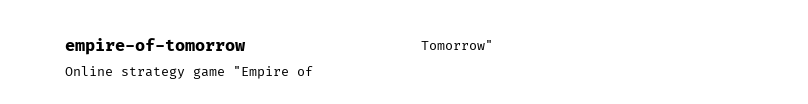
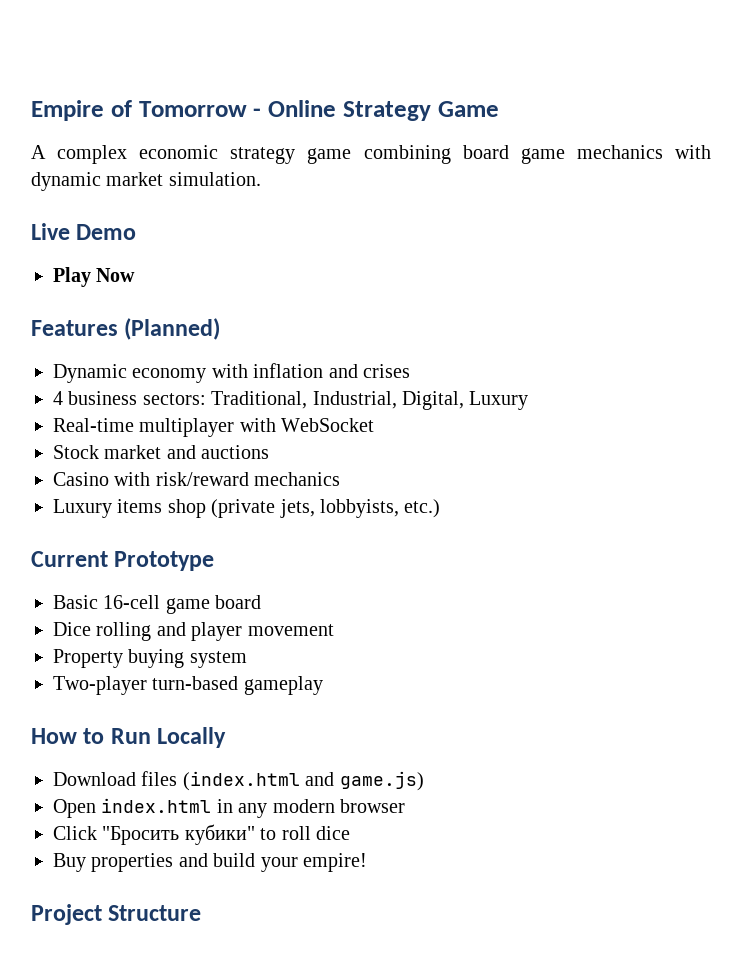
[65,38,246,55] [65,66,313,79] [421,40,493,50] empire-of-tomorrow // Online strategy game "Empire of Tomorrow" -> [31,100,499,121] [31,145,711,164] [31,172,261,191] [31,223,137,240] [53,267,136,287] [31,318,221,340] [53,363,410,383] [53,391,529,410] [53,418,375,437] [53,445,270,459] [53,472,341,486] [53,499,441,518] [31,551,215,571] [53,595,262,614] [53,622,334,641] [53,649,247,668] [53,676,323,695] [31,727,227,748] [53,771,424,791] [53,798,405,818] [53,824,350,845] [53,853,367,872] [31,904,202,925] Empire of Tomorrow - Online Strategy Game // A complex economic strategy game combining board game mechanics with dynamic market simulation. // Live Demo // Play Now // Features (Planned) // Dynamic economy with inflation and crises // 4 business sectors: Traditional, Industrial, Digital, Luxury // Real-time multiplayer with WebSocket // Stock market and auctions // Casino with risk/reward mechanics // Luxury items shop (private jets, lobbyists, etc.) // Current Prototype // Basic 16-cell game board // Dice rolling and player movement // Property buying system // Two-player turn-based gameplay // How to Run Locally // Download files (index.html and game.js) // Open index.html in any modern browser // Click "Бросить кубики" to roll dice // Buy properties and build your empire! // Project Structure

